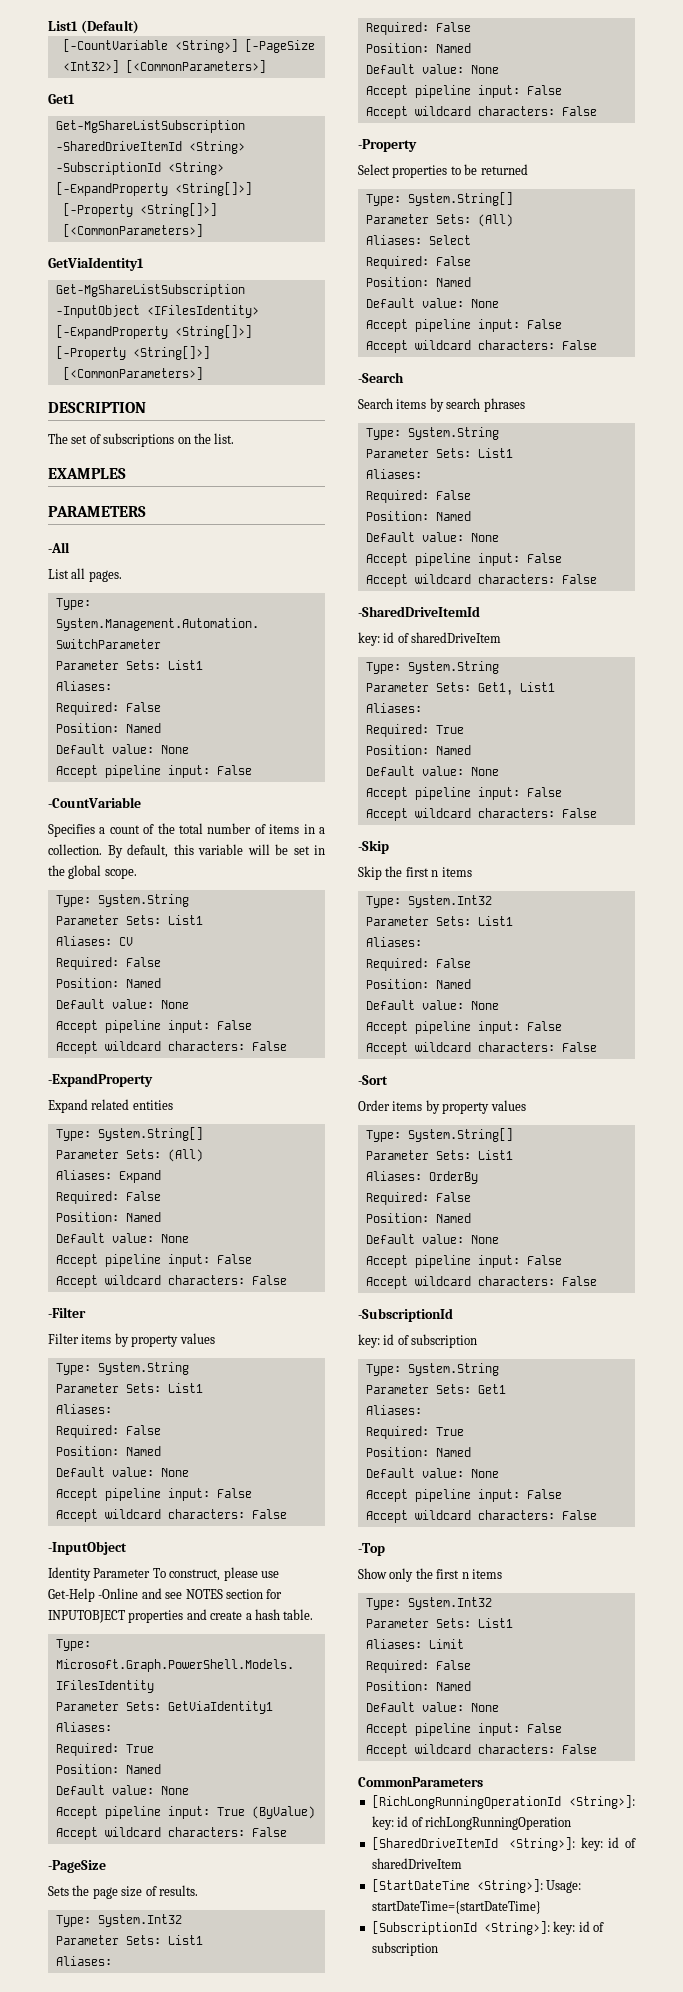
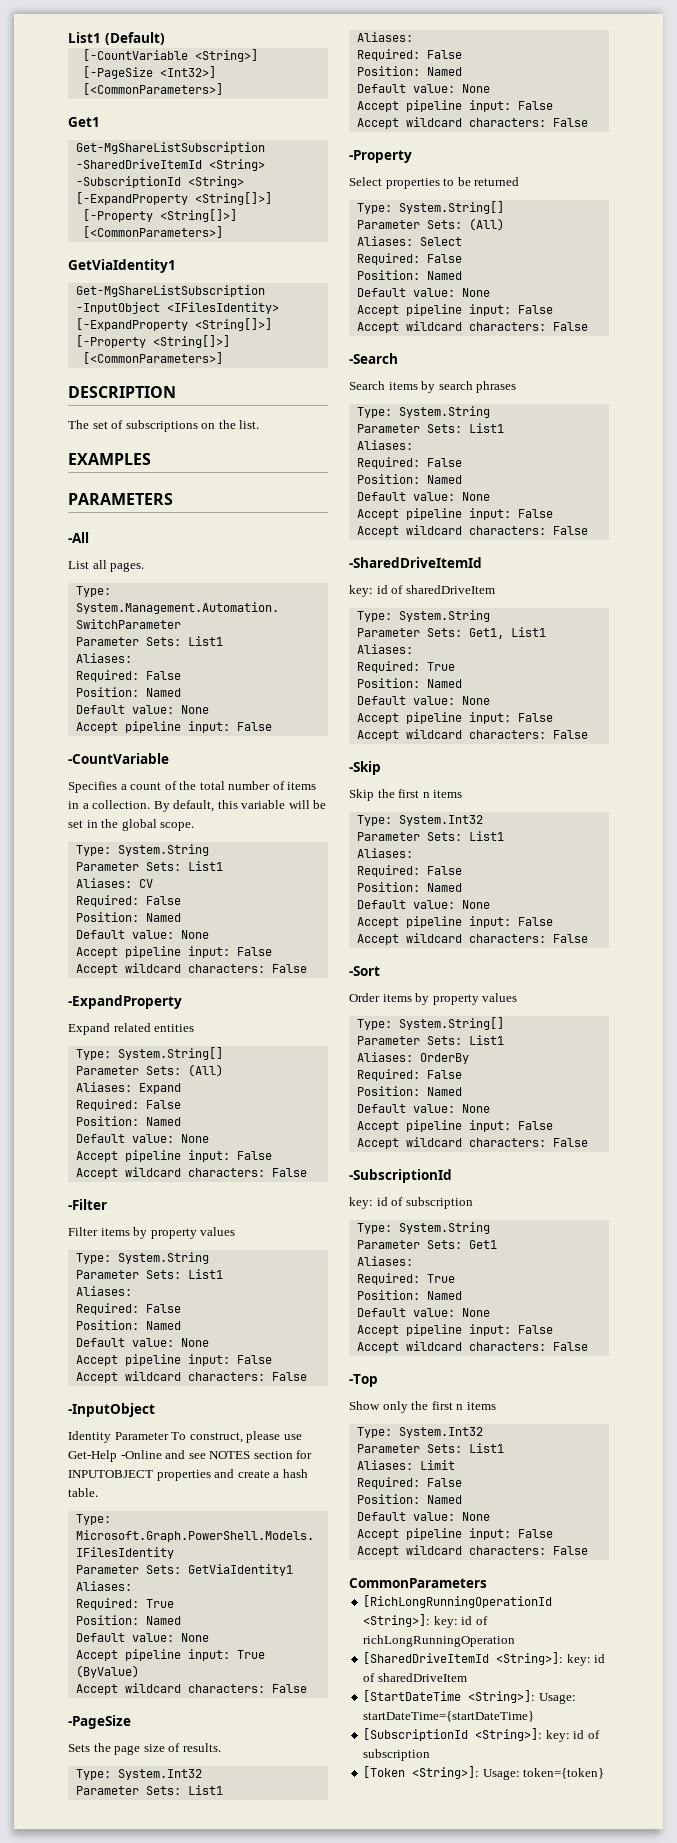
(438, 1949) none -> [363,1766,605,1780] // [Token <String>]: Usage: token={token}

